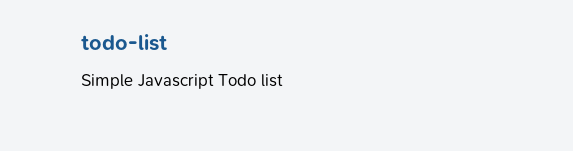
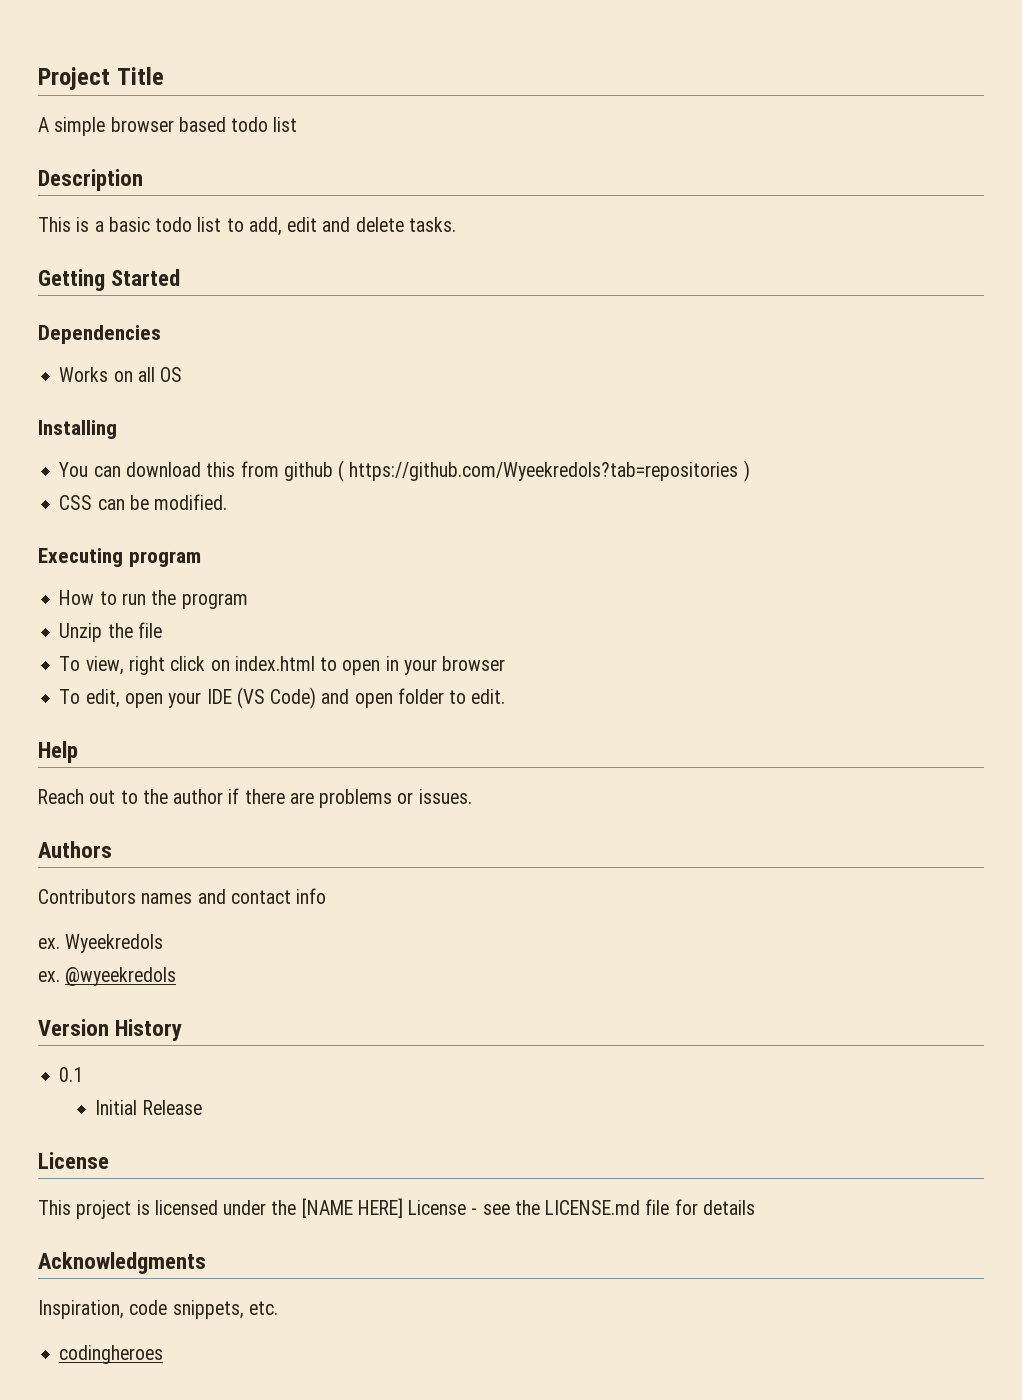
[81,34,167,51] [81,74,283,89] todo-list // Simple Javascript Todo list -> [38,67,164,90] [38,117,298,136] [38,169,143,191] [38,217,456,236] [38,269,181,291] [38,325,161,344] [59,367,183,382] [38,420,117,439] [59,460,750,482] [59,494,228,510] [38,548,201,567] [59,590,248,609] [59,622,162,642] [59,656,506,675] [59,687,506,709] [38,741,78,763] [38,788,472,808] [38,841,112,858] [38,888,327,904] [38,934,164,953] [38,967,177,986] [38,1019,183,1041] [59,1067,84,1082] [95,1100,202,1115] [38,1152,109,1169] [38,1198,755,1219] [38,1252,206,1274] [38,1300,278,1319] [59,1345,164,1364] Project Title // A simple browser based todo list // Description // This is a basic todo list to add, edit and delete tasks. // Getting Started // Dependencies // Works on all OS // Installing // You can download this from github ( https://github.com/Wyeekredols?tab=repositories ) // CSS can be modified. // Executing program // How to run the program // Unzip the file // To view, right click on index.html to open in your browser // To edit, open your IDE (VS Code) and open folder to edit. // Help // Reach out to the author if there are problems or issues. // Authors // Contributors names and contact info // ex. Wyeekredols // ex. @wyeekredols // Version History // 0.1 // Initial Release // License // This project is licensed under the [NAME HERE] License - see the LICENSE.md file for details // Acknowledgments // Inspiration, code snippets, etc. // codingheroes

